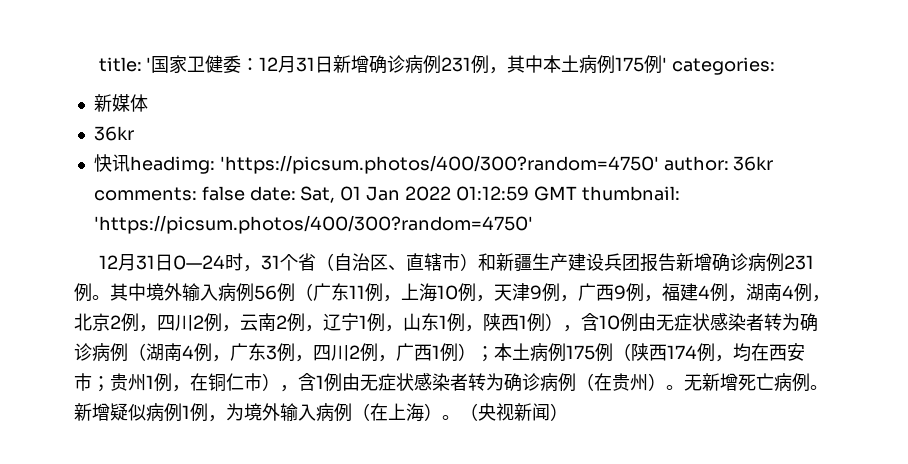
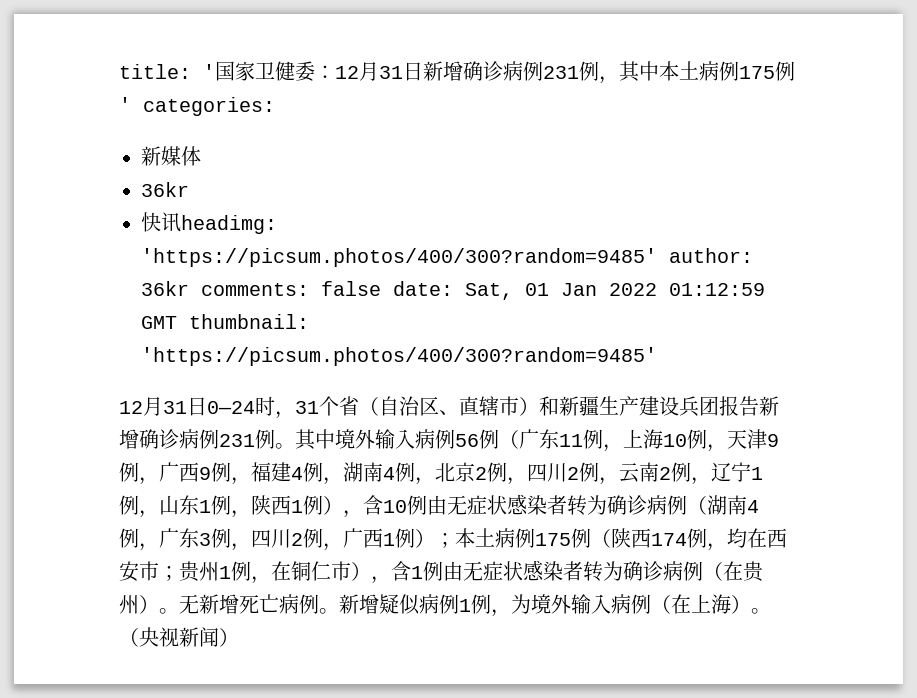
[219,155,659,174] 'https://picsum.photos/400/300?random=4750' -> [141,248,657,267] 'https://picsum.photos/400/300?random=9485'
[93,215,533,234] 'https://picsum.photos/400/300?random=4750' -> [141,347,657,366] 'https://picsum.photos/400/300?random=9485'

